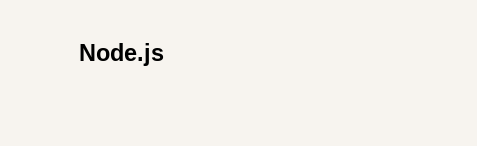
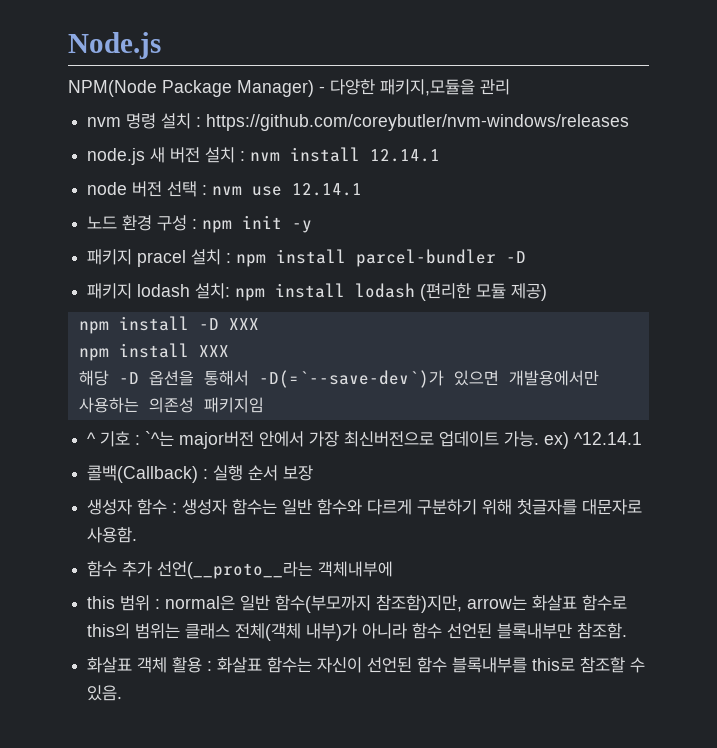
(164, 54) none -> [68,79,510,97] [87,113,630,131] [87,147,441,165] [87,181,363,197] [87,215,313,233] [87,249,527,267] [87,283,548,301] [78,316,259,334] [78,343,229,361] [78,370,599,388] [78,397,264,413] [87,431,643,449] [87,465,314,483] [87,499,643,515] [87,527,138,543] [87,561,393,579] [87,595,628,613] [87,623,628,641] [87,657,646,673] [87,685,123,701] // NPM(Node Package Manager) - 다양한 패키지,모듈을 관리 // nvm 명령 설치 : https://github.com/coreybutler/nvm-windows/releases // node.js 새 버전 설치 : nvm install 12.14.1 // node 버전 선택 : nvm use 12.14.1 // 노드 환경 구성 : npm init -y // 패키지 pracel 설치 : npm install parcel-bundler -D // 패키지 lodash 설치: npm install lodash (편리한 모듈 제공) // npm install -D XXX // npm install XXX // 해당 -D 옵션을 통해서 -D(=`--save-dev`)가 있으면 개발용에서만 사용하는 의존성 패키지임 // ^ 기호 : `^는 major버전 안에서 가장 최신버전으로 업데이트 가능. ex) ^12.14.1 // 콜백(Callback) : 실행 순서 보장 // 생성자 함수 : 생성자 함수는 일반 함수와 다르게 구분하기 위해 첫글자를 대문자로 사용함. // 함수 추가 선언(__proto__라는 객체내부에 // this 범위 : normal은 일반 함수(부모까지 참조함)지만, arrow는 화살표 함수로 this의 범위는 클래스 전체(객체 내부)가 아니라 함수 선언된 블록내부만 참조함. // 화살표 객체 활용 : 화살표 함수는 자신이 선언된 함수 블록내부를 this로 참조할 수 있음.

